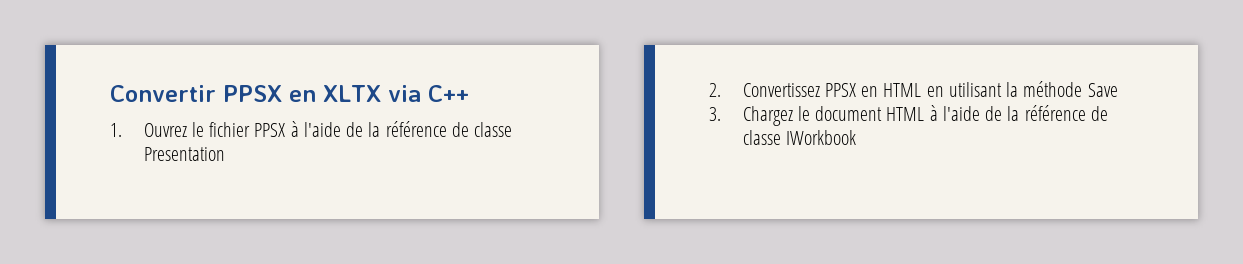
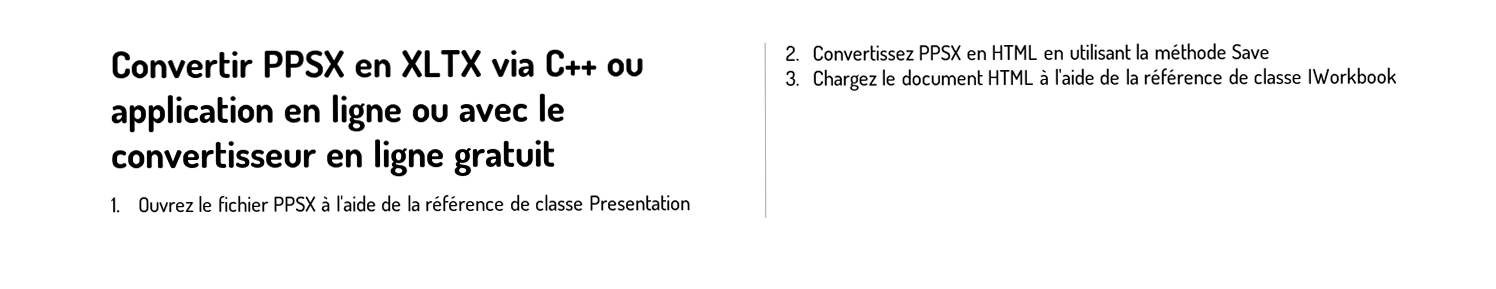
(469, 93) none -> [605,58,644,77] [110,93,565,133] [110,139,556,177] ou application en ligne ou avec le convertisseur en ligne gratuit

